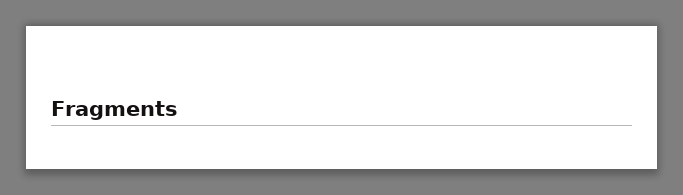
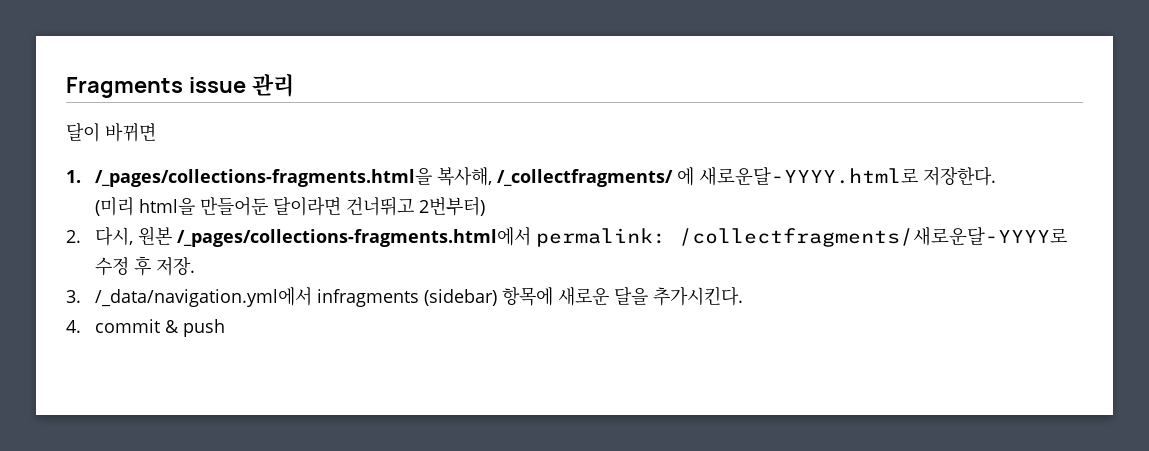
(178, 110) none -> [188,74,294,97] [66,123,156,142] [66,166,997,187] [95,196,486,216] [66,226,1068,247] [95,256,196,276] [66,286,744,307] [66,319,226,337] issue 관리 // 달이 바뀌면 // 1. /_pages/collections-fragments.html을 복사해, /_collectfragments/ 에 새로운달-YYYY.html로 저장한다. // (미리 html을 만들어둔 달이라면 건너뛰고 2번부터) // 2. 다시, 원본 /_pages/collections-fragments.html에서 permalink: /collectfragments/새로운달-YYYY로 수정 후 저장. // 3. /_data/navigation.yml에서 infragments (sidebar) 항목에 새로운 달을 추가시킨다. // 4. commit & push

